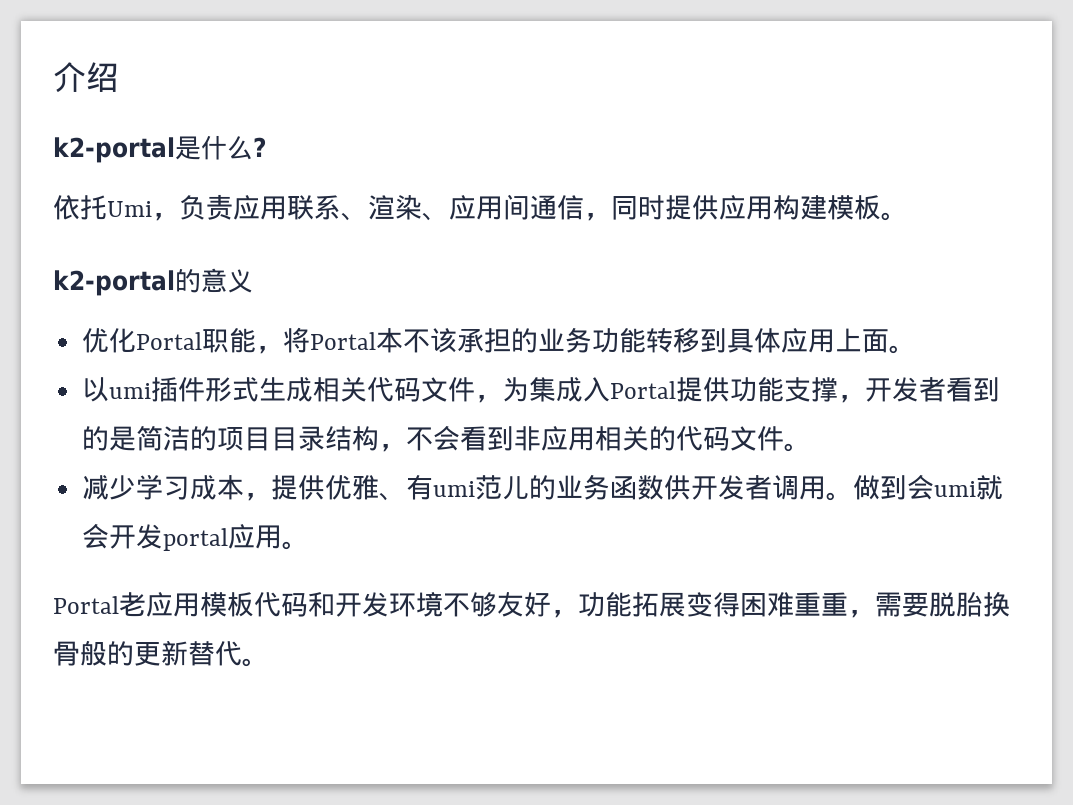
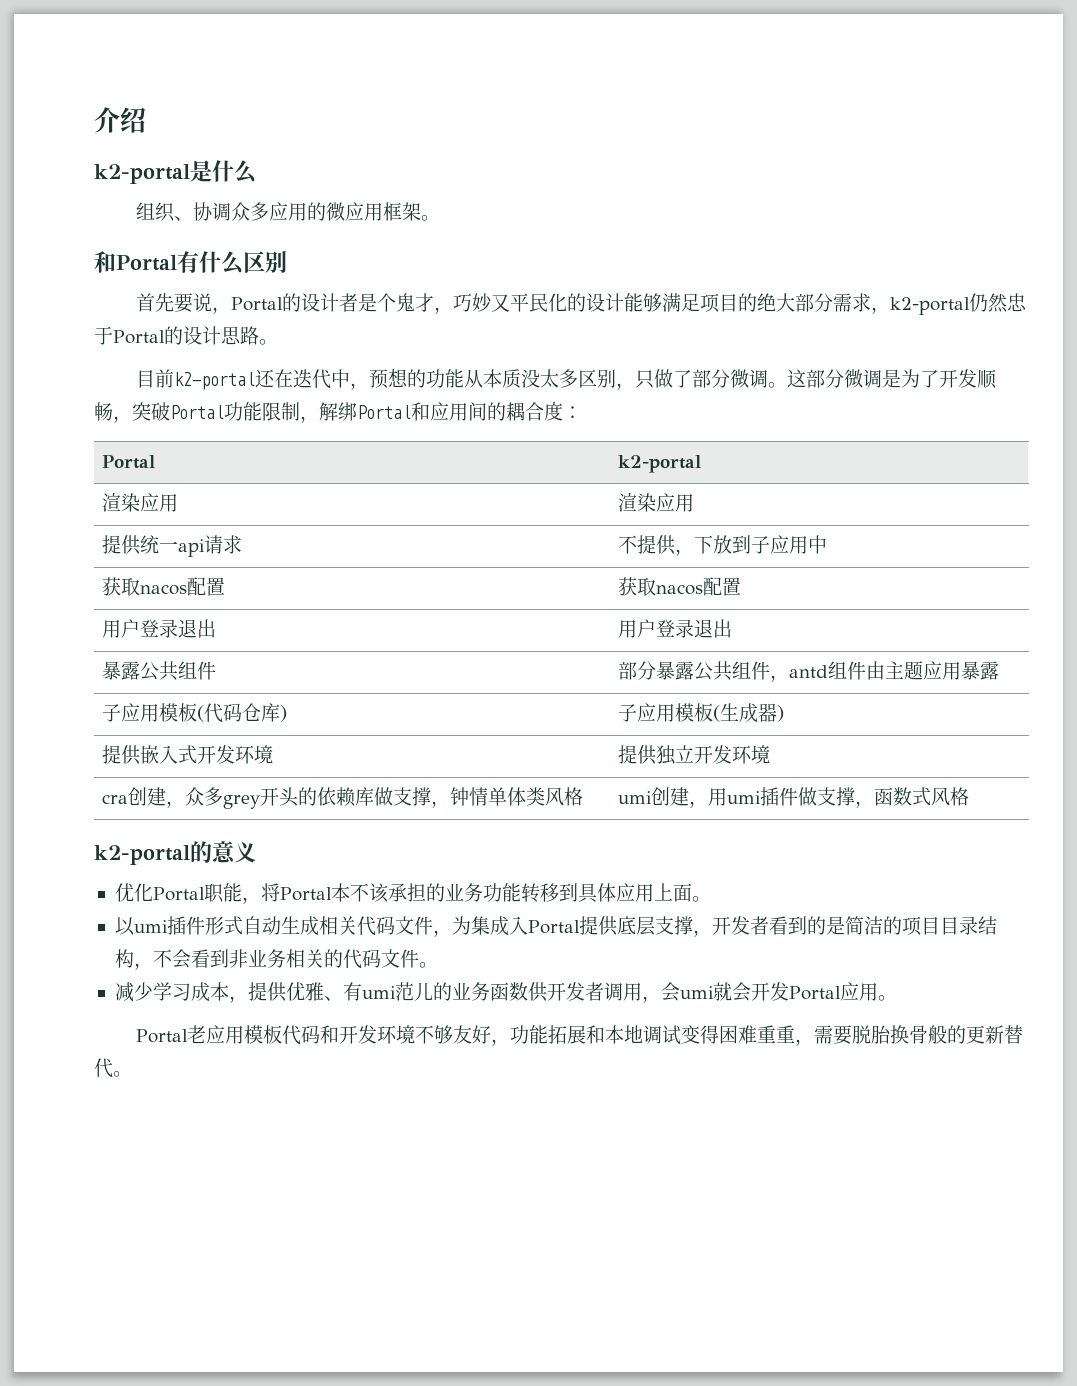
[253,137,267,157] [53,194,908,221] ? // 依托Umi，负责应用联系、渲染、应用间通信，同时提供应用构建模板。 -> [136,202,441,222] [94,251,287,275] [136,293,1028,315] [94,326,278,345] [136,368,998,390] [94,402,582,423] [102,455,156,469] [618,455,702,473] [102,492,179,512] [618,492,695,512] [102,535,243,557] [618,535,828,556] [102,577,226,596] [618,577,742,596] [102,619,217,638] [618,619,733,638] [102,661,217,681] [618,661,1000,682] [102,703,288,723] [618,703,785,723] [102,745,274,765] [618,745,771,765] [102,787,584,809] [618,787,970,808] // 组织、协调众多应用的微应用框架。 // 和Portal有什么区别 // 首先要说，Portal的设计者是个鬼才，巧妙又平民化的设计能够满足项目的绝大部分需求，k2-portal仍然忠于Portal的设计思路。 // 目前k2-portal还在迭代中，预想的功能从本质没太多区别，只做了部分微调。这部分微调是为了开发顺畅，突破Portal功能限制，解绑Portal和应用间的耦合度： // Portal | k2-portal // 渲染应用 | 渲染应用 // 提供统一api请求 | 不提供，下放到子应用中 // 获取nacos配置 | 获取nacos配置 // 用户登录退出 | 用户登录退出 // 暴露公共组件 | 部分暴露公共组件，antd组件由主题应用暴露 // 子应用模板(代码仓库) | 子应用模板(生成器) // 提供嵌入式开发环境 | 提供独立开发环境 // cra创建，众多grey开头的依赖库做支撑，钟情单体类风格 | umi创建，用umi插件做支撑，函数式风格
(260, 389) none -> [242,916,281,935] 自动
[730,377,785,402] 功能 -> [616,916,655,936] 底层
[541,426,596,451] 应用 -> [247,949,286,968] 业务
[826,475,908,501] 。做到 -> [641,996,661,1003] ，
[163,528,229,551] portal -> [788,986,841,1000] Portal
(686, 604) none -> [586,1025,682,1045] 和本地调试

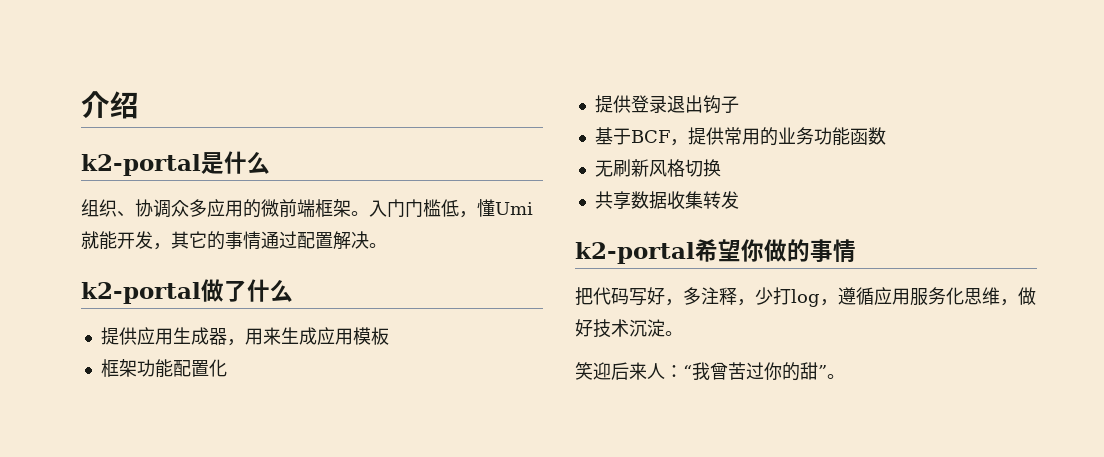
[345,202,384,221] 应用 -> [279,199,315,217] 前端
[94,251,287,275] [136,293,1028,315] [94,326,278,345] [136,368,998,390] [94,402,582,423] [102,455,156,469] [618,455,702,473] [102,492,179,512] [618,492,695,512] [102,535,243,557] [618,535,828,556] [102,577,226,596] [618,577,742,596] [102,619,217,638] [618,619,733,638] [102,661,217,681] [618,661,1000,682] [102,703,288,723] [618,703,785,723] [102,745,274,765] [618,745,771,765] [102,787,584,809] [618,787,970,808] [94,841,256,865] [114,883,711,904] [114,916,997,937] [114,949,438,970] [114,982,897,1003] [136,1025,1024,1046] [94,1058,113,1078] // 和Portal有什么区别 // 首先要说，Portal的设计者是个鬼才，巧妙又平民化的设计能够满足项目的绝大部分需求，k2-portal仍然忠于Portal的设计思路。 // 目前k2-portal还在迭代中，预想的功能从本质没太多区别，只做了部分微调。这部分微调是为了开发顺畅，突破Portal功能限制，解绑Portal和应用间的耦合度： // Portal | k2-portal // 渲染应用 | 渲染应用 // 提供统一api请求 | 不提供，下放到子应用中 // 获取nacos配置 | 获取nacos配置 // 用户登录退出 | 用户登录退出 // 暴露公共组件 | 部分暴露公共组件，antd组件由主题应用暴露 // 子应用模板(代码仓库) | 子应用模板(生成器) // 提供嵌入式开发环境 | 提供独立开发环境 // cra创建，众多grey开头的依赖库做支撑，钟情单体类风格 | umi创建，用umi插件做支撑，函数式风格 // k2-portal的意义 // 优化Portal职能，将Portal本不该承担的业务功能转移到具体应用上面。 // 以umi插件形式自动生成相关代码文件，为集成入Portal提供底层支撑，开发者看到的是简洁的项目目录结构，不会看到非业务相关的代码文件。 // 减少学习成本，提供优雅、有umi范儿的业务函数供开发者调用，会umi就会开发Portal应用。 // Portal老应用模板代码和开发环境不够友好，功能拓展和本地调试变得困难重重，需要脱胎换骨般的更新替代 -> [369,199,533,218] [81,231,387,250] [81,279,293,304] [100,327,389,346] [100,359,227,378] [594,95,739,114] [594,127,886,146] [594,159,721,177] [594,191,739,210] [575,239,856,264] [575,287,1036,307] [575,319,683,338] [575,362,827,381] 入门门槛低，懂Umi就能开发，其它的事情通过配置解决。 // k2-portal做了什么 // 提供应用生成器，用来生成应用模板 // 框架功能配置化 // 提供登录退出钩子 // 基于BCF，提供常用的业务功能函数 // 无刷新风格切换 // 共享数据收集转发 // k2-portal希望你做的事情 // 把代码写好，多注释，少打log，遵循应用服务化思维，做好技术沉淀。 // 笑迎后来人：“我曾苦过你的甜”

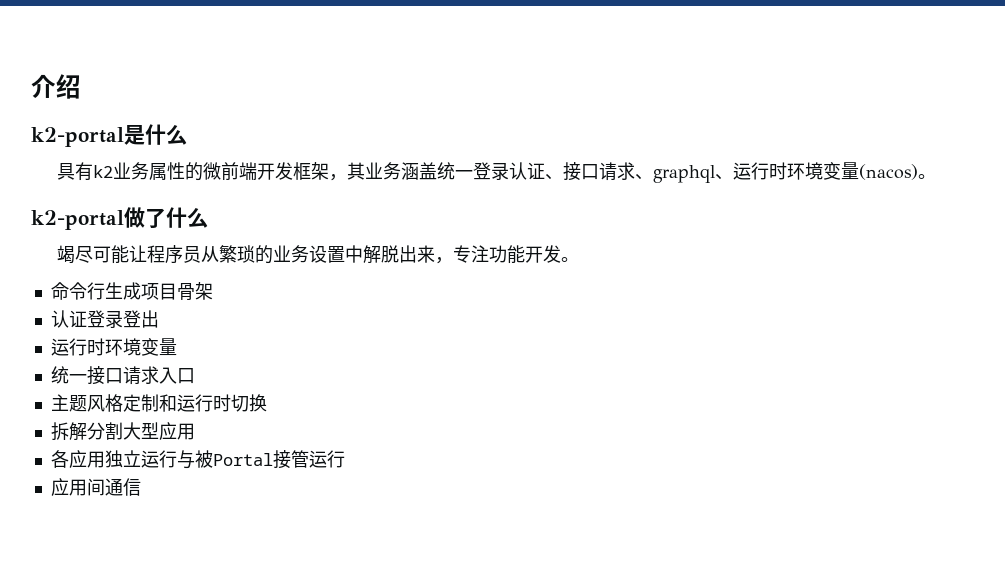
[81,199,533,218] [81,231,387,250] [81,279,293,304] [100,327,389,346] [100,359,227,378] [594,95,739,114] [594,127,886,146] [594,159,721,177] [594,191,739,210] [575,239,856,264] [575,287,1036,307] [575,319,683,338] [575,362,845,381] 组织、协调众多应用的微前端框架。入门门槛低，懂Umi就能开发，其它的事情通过配置解决。 // k2-portal做了什么 // 提供应用生成器，用来生成应用模板 // 框架功能配置化 // 提供登录退出钩子 // 基于BCF，提供常用的业务功能函数 // 无刷新风格切换 // 共享数据收集转发 // k2-portal希望你做的事情 // 把代码写好，多注释，少打log，遵循应用服务化思维，做好技术沉淀。 // 笑迎后来人：“我曾苦过你的甜”。 -> [57,162,937,183] [31,207,208,230] [57,245,580,264] [50,282,213,300] [50,310,159,328] [50,338,177,356] [50,366,195,385] [50,394,267,412] [50,422,195,441] [50,450,345,469] [50,478,141,496] 具有k2业务属性的微前端开发框架，其业务涵盖统一登录认证、接口请求、graphql、运行时环境变量(nacos)。 // k2-portal做了什么 // 竭尽可能让程序员从繁琐的业务设置中解脱出来，专注功能开发。 // 命令行生成项目骨架 // 认证登录登出 // 运行时环境变量 // 统一接口请求入口 // 主题风格定制和运行时切换 // 拆解分割大型应用 // 各应用独立运行与被Portal接管运行 // 应用间通信

